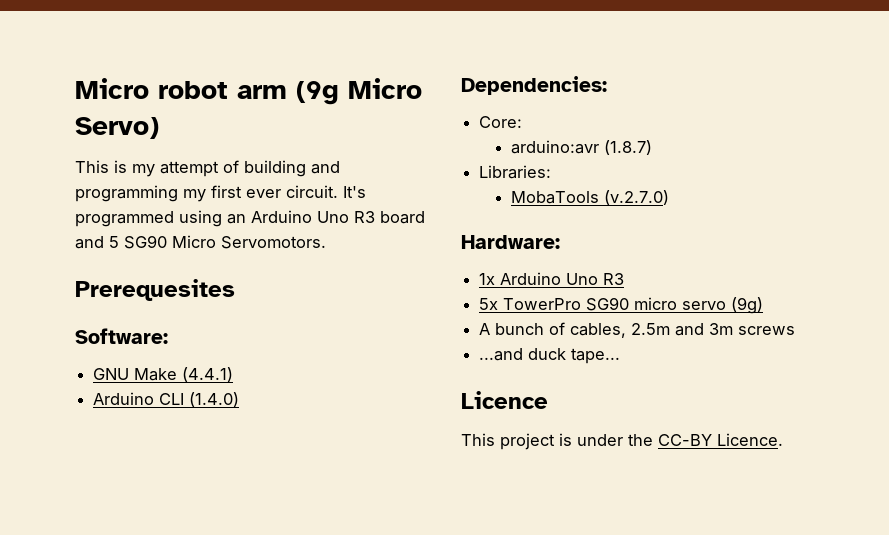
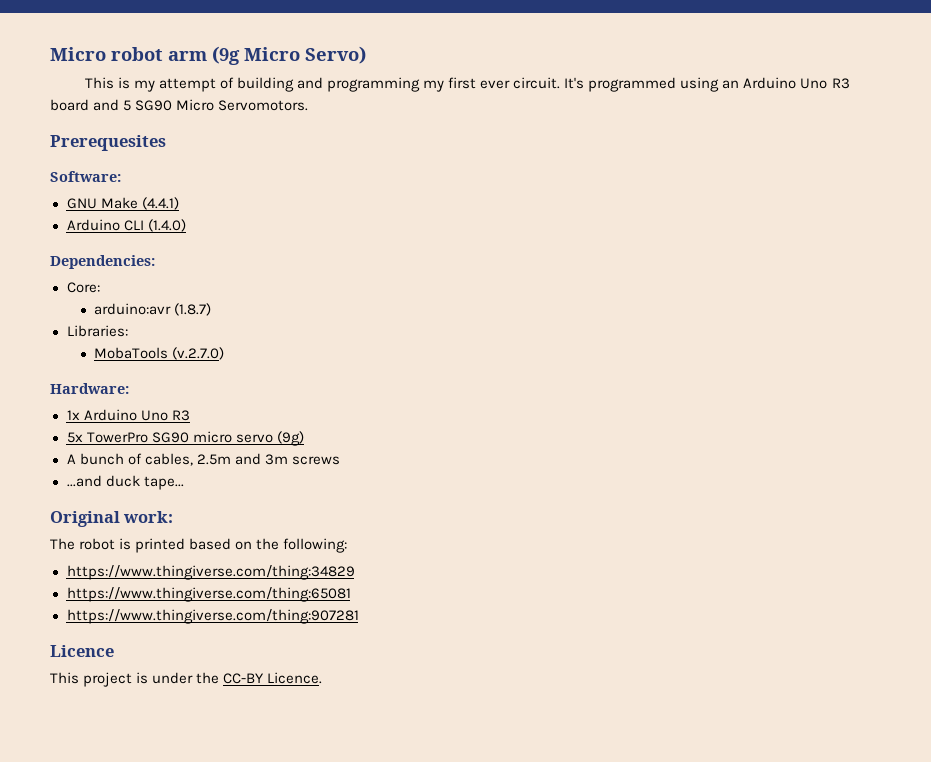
(621, 356) none -> [50,511,174,527] [50,538,348,553] [66,565,355,580] [66,587,351,602] [66,609,359,624] // Original work: // The robot is printed based on the following: // https://www.thingiverse.com/thing:34829 // https://www.thingiverse.com/thing:65081 // https://www.thingiverse.com/thing:907281

